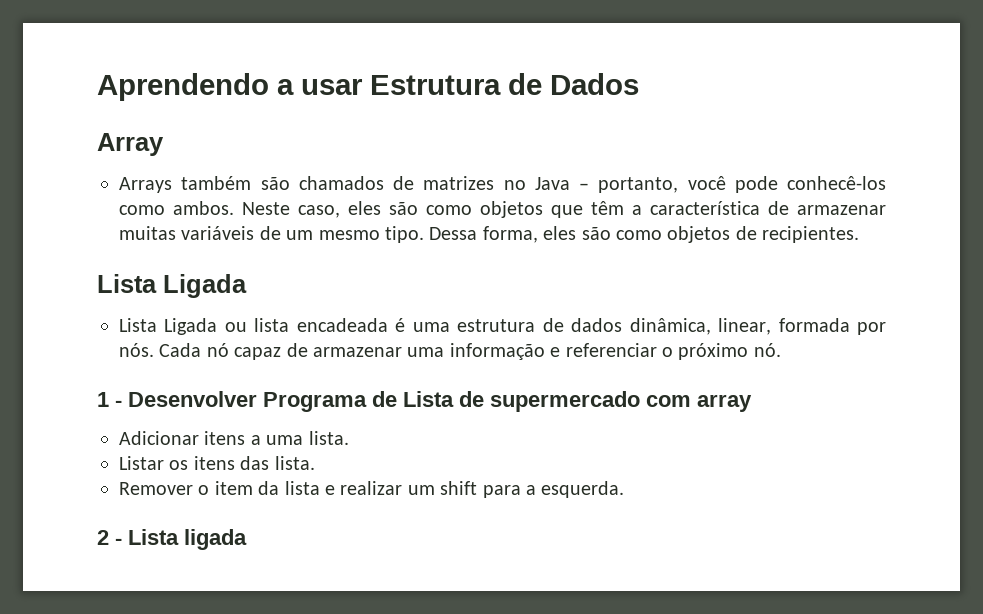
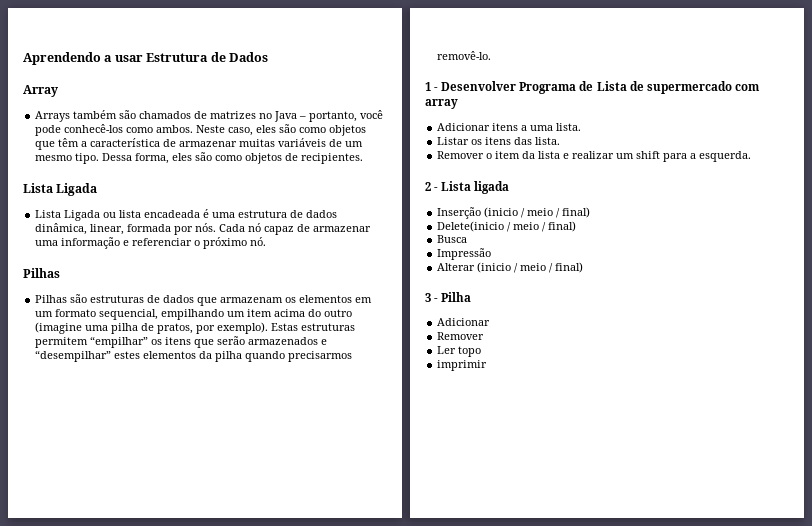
(781, 350) none -> [23,268,60,278] [35,294,373,306] [35,309,353,320] [35,322,356,334] [35,336,328,348] [35,350,353,362] [437,51,492,60] // Pilhas // Pilhas são estruturas de dados que armazenam os elementos em um formato sequencial, empilhando um item acima do outro (imagine uma pilha de pratos, por exemplo). Estas estruturas permitem “empilhar” os itens que serão armazenados e “desempilhar” estes elementos da pilha quando precisarmos removê-lo.
(247, 539) none -> [437,207,591,219] [437,221,577,232] [437,235,468,243] [437,248,492,260] [437,262,584,273] [425,292,472,302] [437,318,491,326] [437,332,485,340] [437,346,482,357] [437,360,488,371] // Inserção (inicio / meio / final) // Delete(inicio / meio / final) // Busca // Impressão // Alterar (inicio / meio / final) // 3 - Pilha // Adicionar // Remover // Ler topo // imprimir

